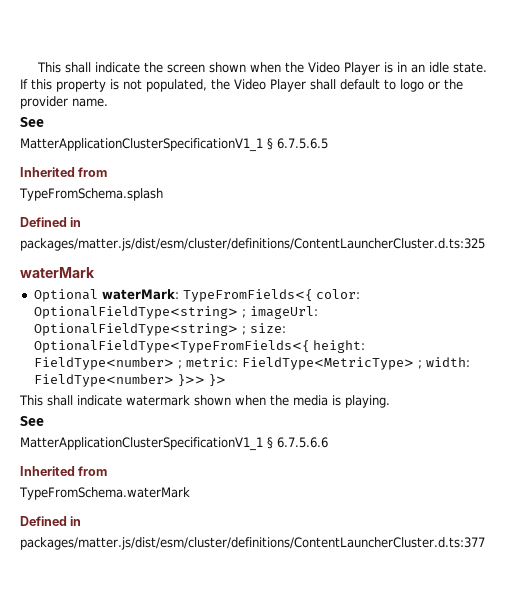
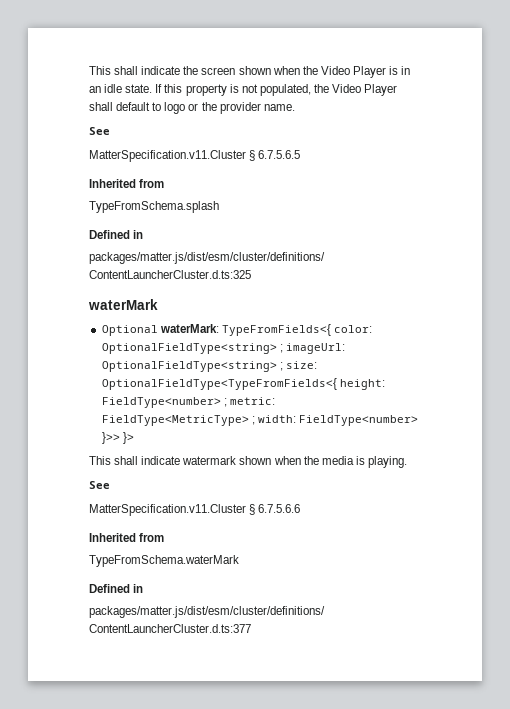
[20,138,263,152] MatterApplicationClusterSpecificationV1_1 -> [89,150,246,162] MatterSpecification.v11.Cluster
[20,437,263,451] MatterApplicationClusterSpecificationV1_1 -> [89,504,246,516] MatterSpecification.v11.Cluster

